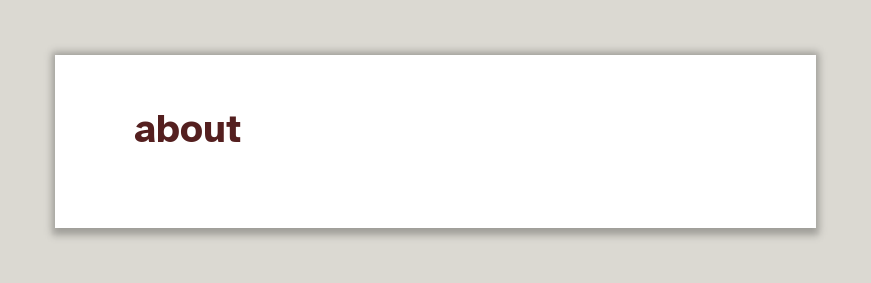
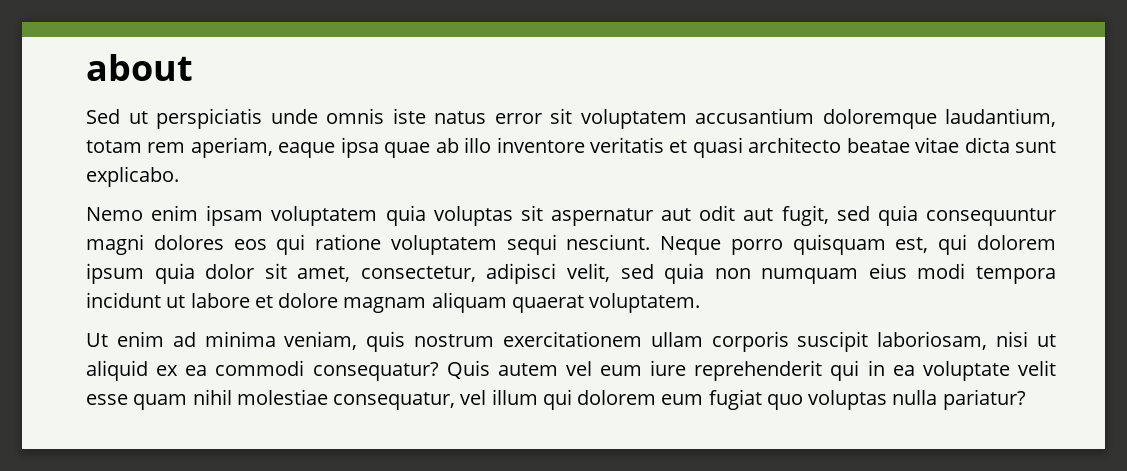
(241, 128) none -> [86,108,1056,129] [86,137,1056,158] [86,166,179,187] [86,205,1056,226] [86,234,1056,255] [86,263,1056,284] [86,292,701,313] [86,331,1056,352] [86,360,1056,381] [86,389,1026,410] // Sed ut perspiciatis unde omnis iste natus error sit voluptatem accusantium doloremque laudantium, totam rem aperiam, eaque ipsa quae ab illo inventore veritatis et quasi architecto beatae vitae dicta sunt explicabo. // Nemo enim ipsam voluptatem quia voluptas sit aspernatur aut odit aut fugit, sed quia consequuntur magni dolores eos qui ratione voluptatem sequi nesciunt. Neque porro quisquam est, qui dolorem ipsum quia dolor sit amet, consectetur, adipisci velit, sed quia non numquam eius modi tempora incidunt ut labore et dolore magnam aliquam quaerat voluptatem. // Ut enim ad minima veniam, quis nostrum exercitationem ullam corporis suscipit laboriosam, nisi ut aliquid ex ea commodi consequatur? Quis autem vel eum iure reprehenderit qui in ea voluptate velit esse quam nihil molestiae consequatur, vel illum qui dolorem eum fugiat quo voluptas nulla pariatur?

